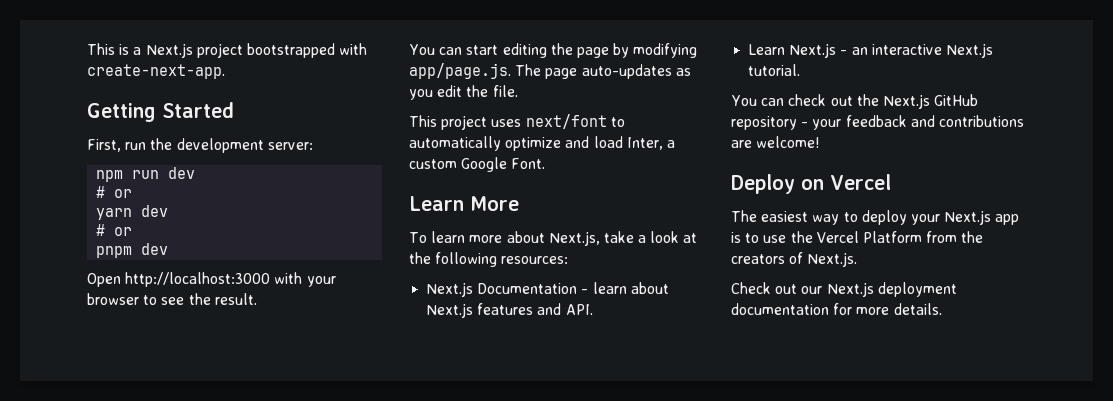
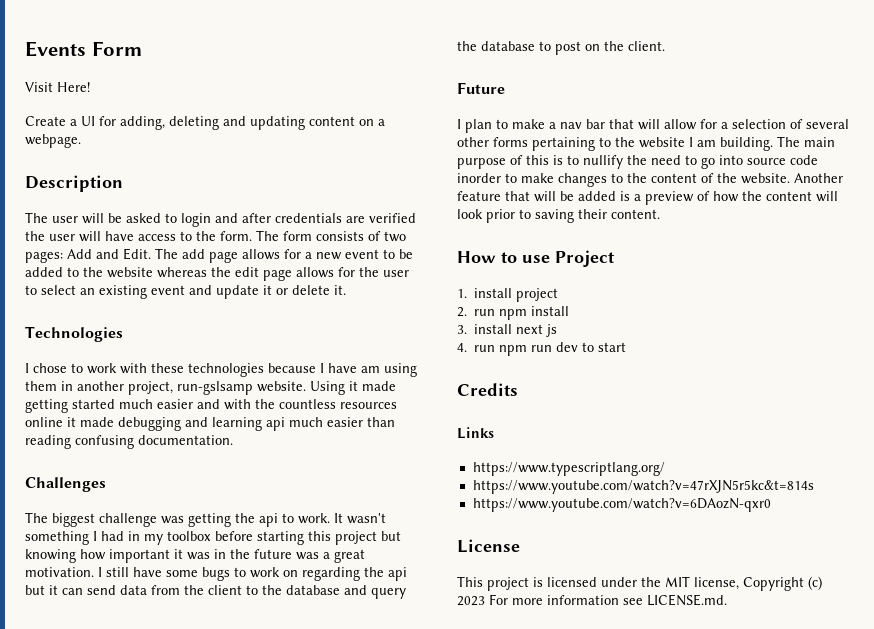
[87,43,368,58] [87,64,225,79] [87,102,234,122] [87,138,313,153] [96,167,196,182] [96,186,133,198] [96,205,169,220] [96,224,133,236] [96,243,169,258] [87,272,336,287] [87,293,257,305] [409,43,698,58] [409,63,691,79] [409,85,518,100] [409,114,625,130] [409,136,675,151] [409,157,546,172] [409,196,519,211] [409,231,698,246] [409,252,569,267] [426,282,669,297] [426,303,593,318] [748,43,993,58] [748,64,801,76] [731,94,979,109] [731,115,1024,130] [731,136,820,148] [731,174,891,194] [731,210,1020,225] [731,231,984,243] [731,252,858,267] [731,282,957,297] [731,303,942,315] This is a Next.js project bootstrapped with create-next-app. // Getting Started // First, run the development server: // npm run dev // # or // yarn dev // # or // pnpm dev // Open http://localhost:3000 with your browser to see the result. // You can start editing the page by modifying app/page.js. The page auto-updates as you edit the file. // This project uses next/font to automatically optimize and load Inter, a custom Google Font. // Learn More // To learn more about Next.js, take a look at the following resources: // Next.js Documentation - learn about Next.js features and API. // Learn Next.js - an interactive Next.js tutorial. // You can check out the Next.js GitHub repository - your feedback and contributions are welcome! // Deploy on Vercel // The easiest way to deploy your Next.js app is to use the Vercel Platform from the creators of Next.js. // Check out our Next.js deployment documentation for more details. -> [25,41,142,57] [25,82,90,92] [25,116,385,130] [25,134,81,148] [25,175,123,192] [25,212,416,227] [25,230,406,242] [25,248,413,263] [25,267,409,281] [25,285,346,299] [25,326,123,342] [25,363,417,377] [25,381,396,395] [25,399,397,413] [25,417,395,431] [25,435,233,449] [25,477,106,492] [25,512,386,527] [25,531,401,545] [25,549,365,563] [25,567,407,581] [25,585,406,599] [457,41,665,55] [457,82,505,94] [457,119,849,133] [457,136,835,151] [457,155,818,169] [457,173,843,187] [457,191,838,205] [457,209,660,223] [457,250,615,267] [457,288,559,302] [457,306,570,320] [457,324,558,337] [457,342,627,356] [457,383,518,396] [457,427,494,439] [472,462,665,476] [472,480,814,494] [472,498,771,512] [457,539,520,553] [457,576,822,591] [457,594,727,606] Events Form // Visit Here! // Create a UI for adding, deleting and updating content on a webpage. // Description // The user will be asked to login and after credentials are verified the user will have access to the form. The form consists of two pages: Add and Edit. The add page allows for a new event to be added to the website whereas the edit page allows for the user to select an existing event and update it or delete it. // Technologies // I chose to work with these technologies because I have am using them in another project, run-gslsamp website. Using it made getting started much easier and with the countless resources online it made debugging and learning api much easier than reading confusing documentation. // Challenges // The biggest challenge was getting the api to work. It wasn't something I had in my toolbox before starting this project but knowing how important it was in the future was a great motivation. I still have some bugs to work on regarding the api but it can send data from the client to the database and query the database to post on the client. // Future // I plan to make a nav bar that will allow for a selection of several other forms pertaining to the website I am building. The main purpose of this is to nullify the need to go into source code inorder to make changes to the content of the website. Another feature that will be added is a preview of how the content will look prior to saving their content. // How to use Project // 1. install project // 2. run npm install // 3. install next js // 4. run npm run dev to start // Credits // Links // https://www.typescriptlang.org/ // https://www.youtube.com/watch?v=47rXJN5r5kc&t=814s // https://www.youtube.com/watch?v=6DAozN-qxr0 // License // This project is licensed under the MIT license, Copyright (c) 2023 For more information see LICENSE.md.

